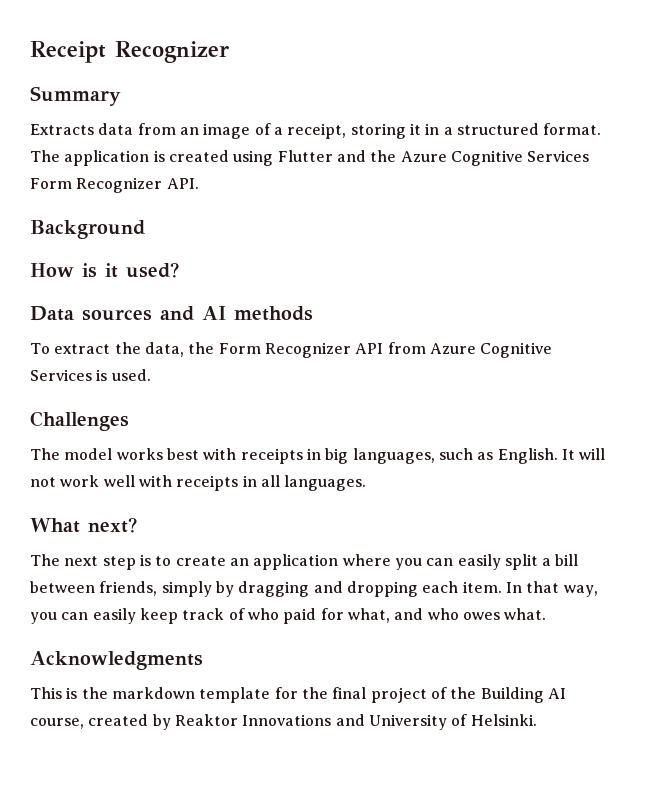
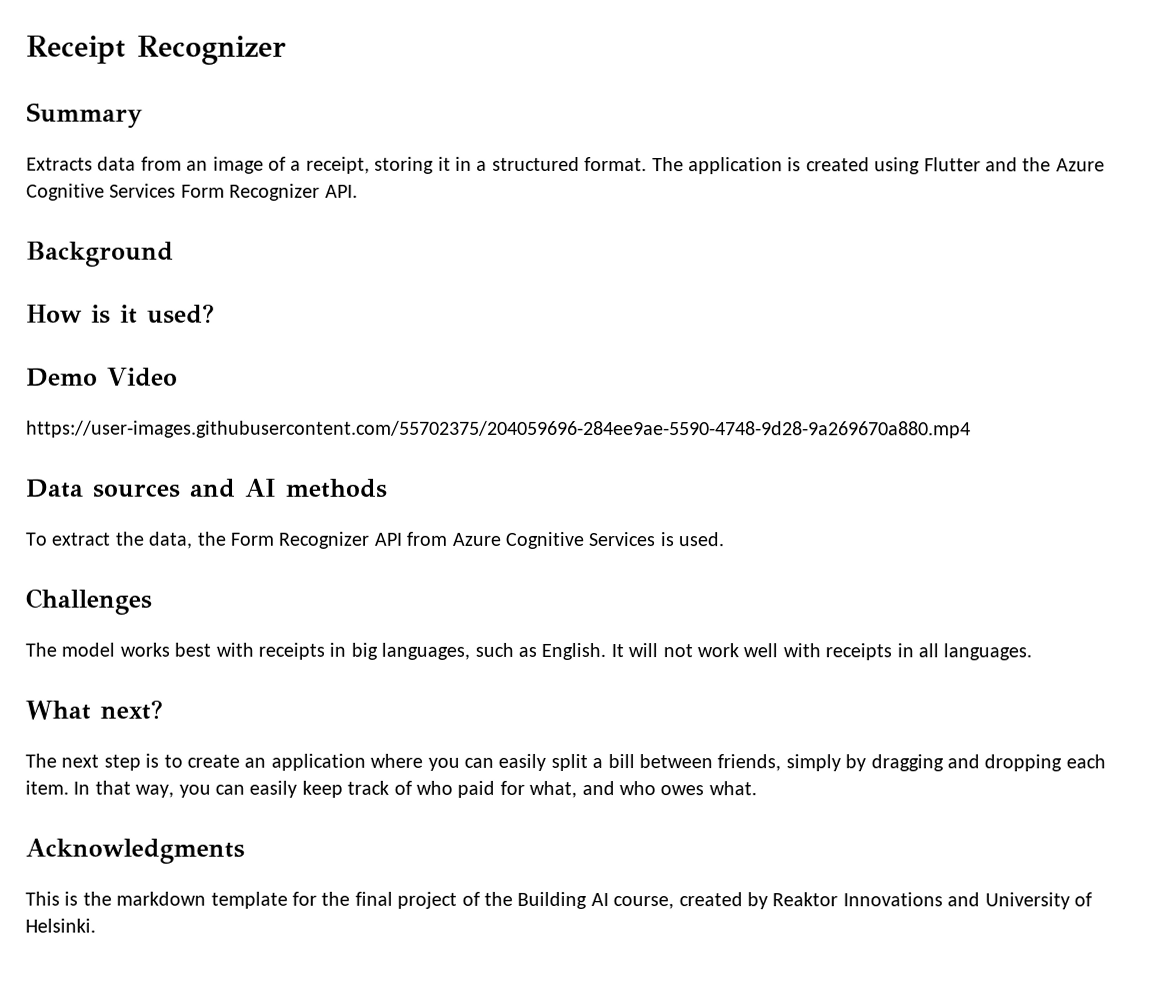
(179, 270) none -> [26,367,178,387] [26,420,971,439] // Demo Video // https://user-images.githubusercontent.com/55702375/204059696-284ee9ae-5590-4748-9d28-9a269670a880.mp4

